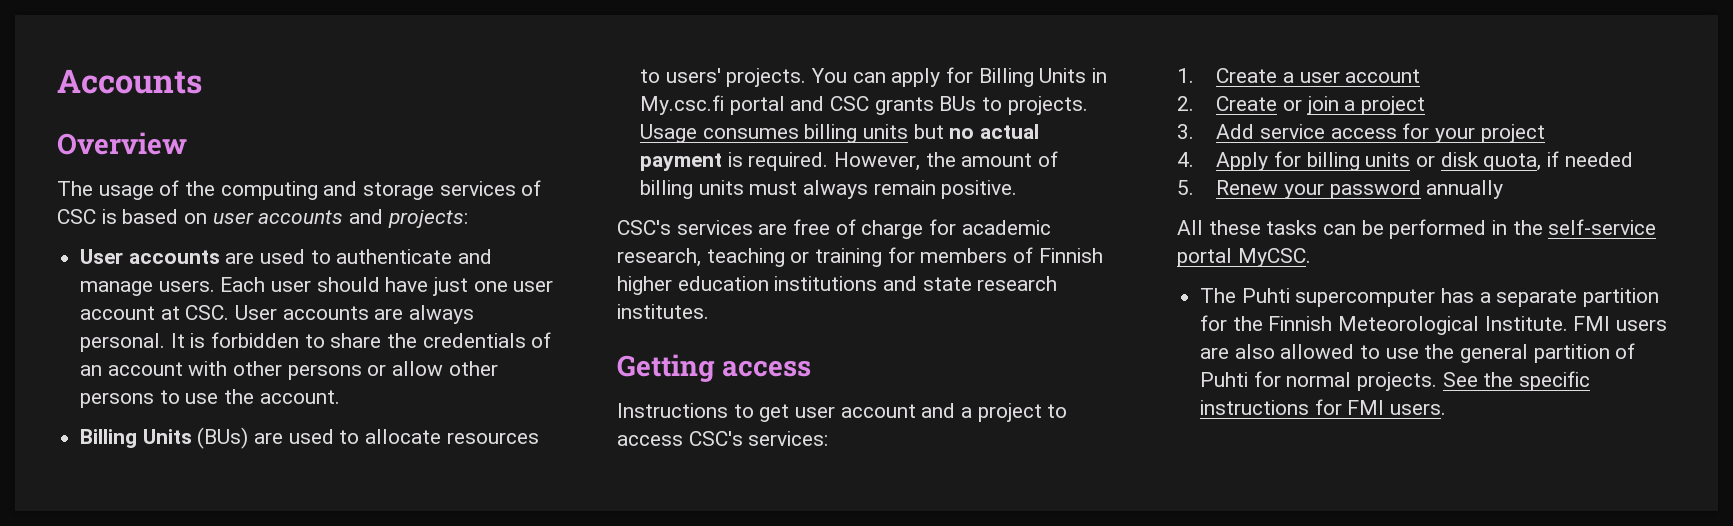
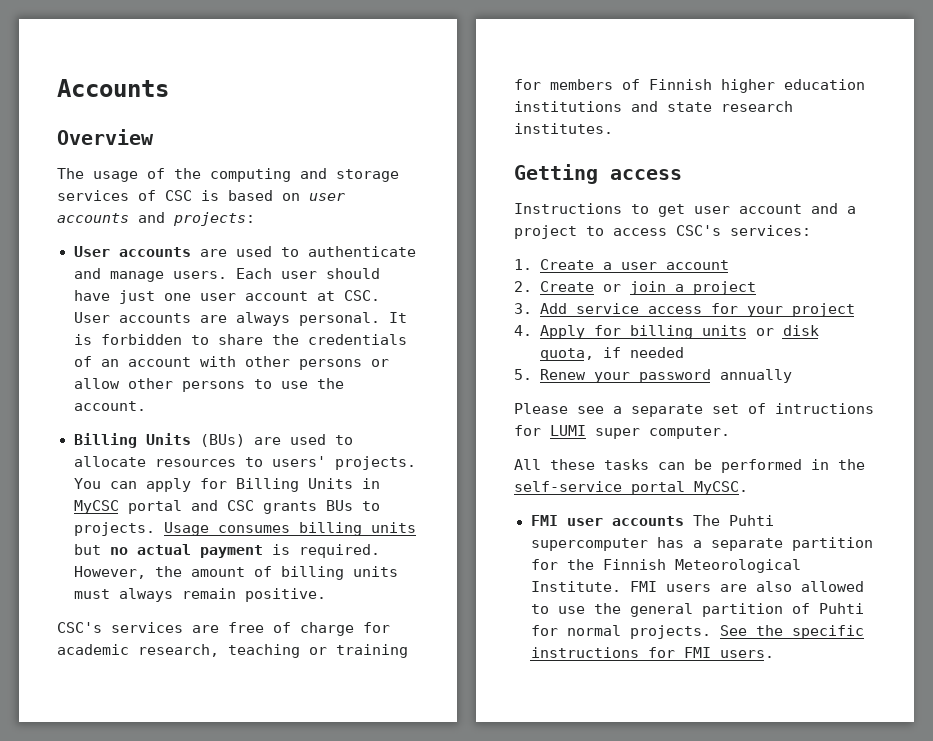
[640,95,725,115] My.csc.fi -> [73,500,119,514] MyCSC
(1504, 189) none -> [514,403,874,417] [514,425,730,439] // Please see a separate set of intructions for LUMI super computer.
(1311, 257) none -> [530,515,684,526] FMI user accounts

